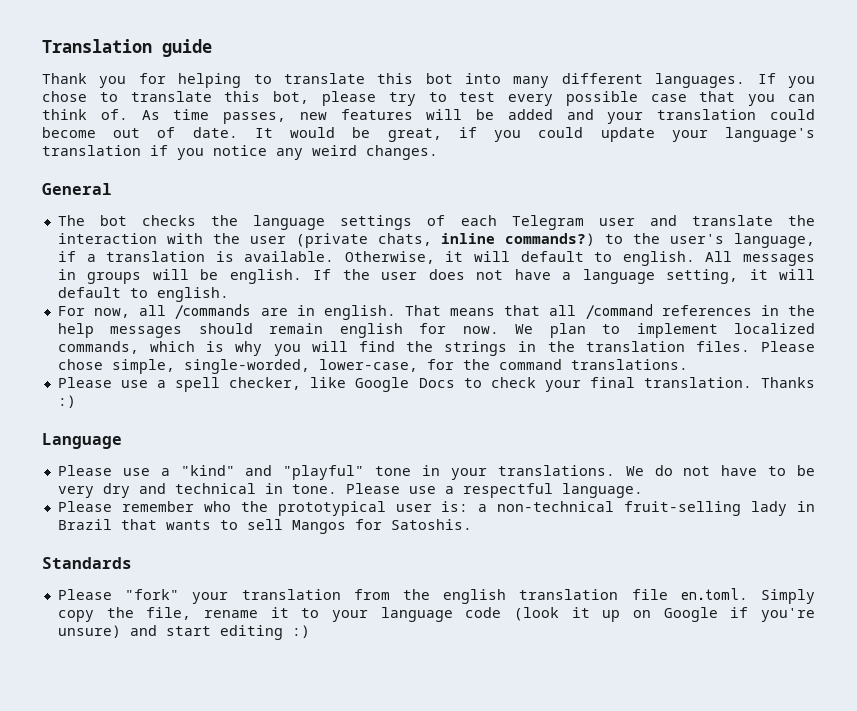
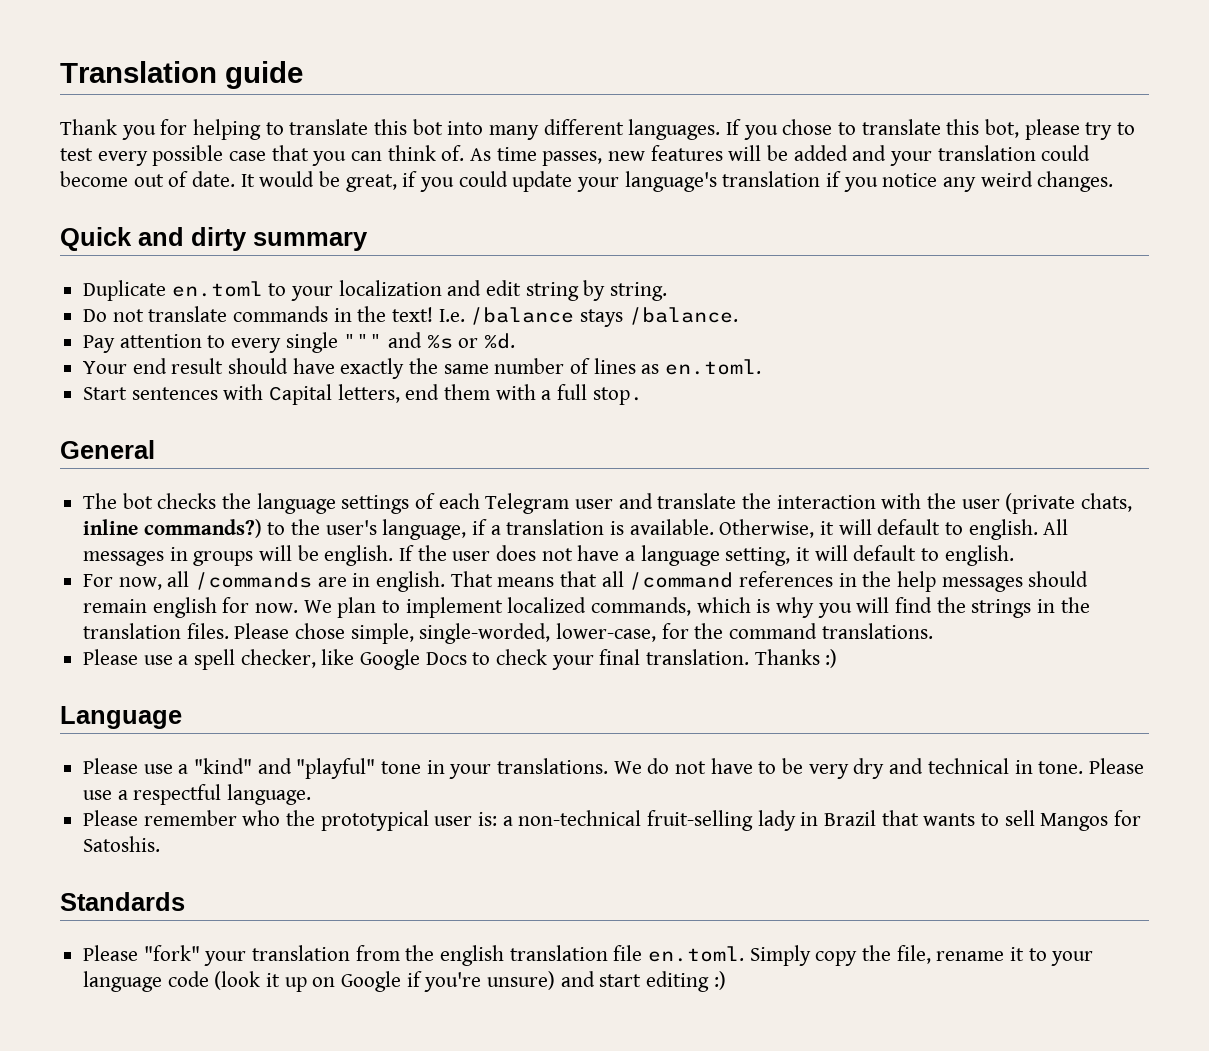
(438, 152) none -> [60,227,368,251] [83,280,668,301] [83,306,738,327] [83,332,516,353] [83,358,762,379] [83,384,643,405] // Quick and dirty summary // Duplicate en.toml to your localization and edit string by string. // Do not translate commands in the text! I.e. /balance stays /balance. // Pay attention to every single """ and %s or %d. // Your end result should have exactly the same number of lines as en.toml. // Start sentences with Capital letters, end them with a full stop.

